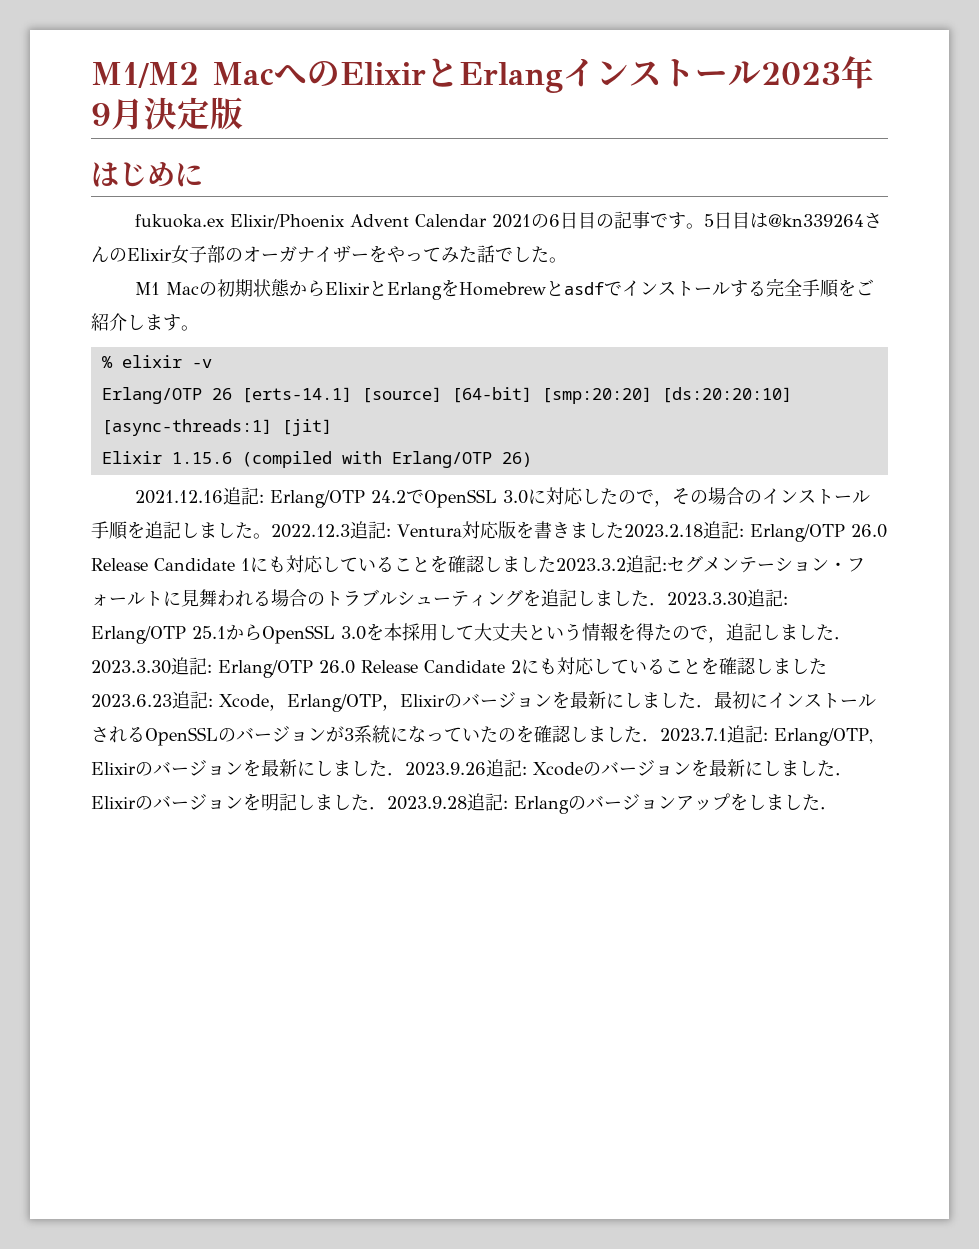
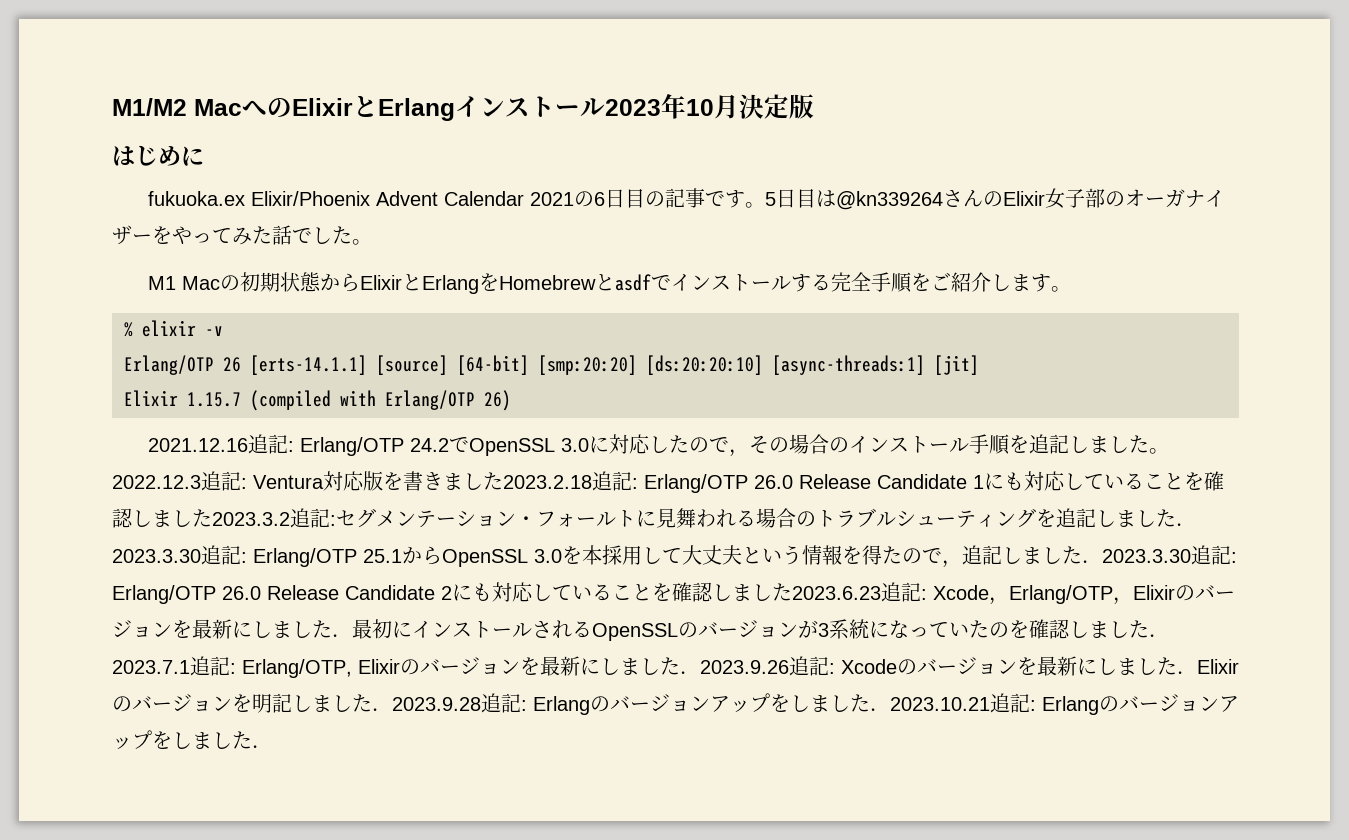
[91,103,111,126] 9 -> [686,99,714,116] 10
[241,387,352,403] [erts-14.1] -> [250,355,367,375] [erts-14.1.1]
[171,452,232,464] 1.15.6 -> [187,392,241,407] 1.15.7
(838, 808) none -> [890,693,1239,715] [112,730,272,750] 2023.10.21追記: Erlangのバージョンアップをしました．

